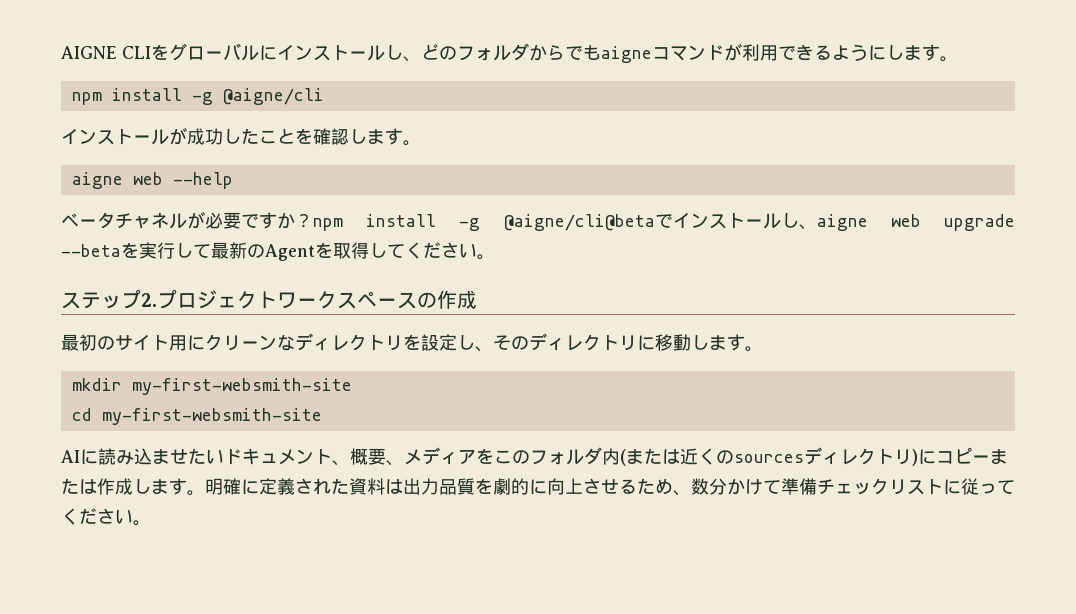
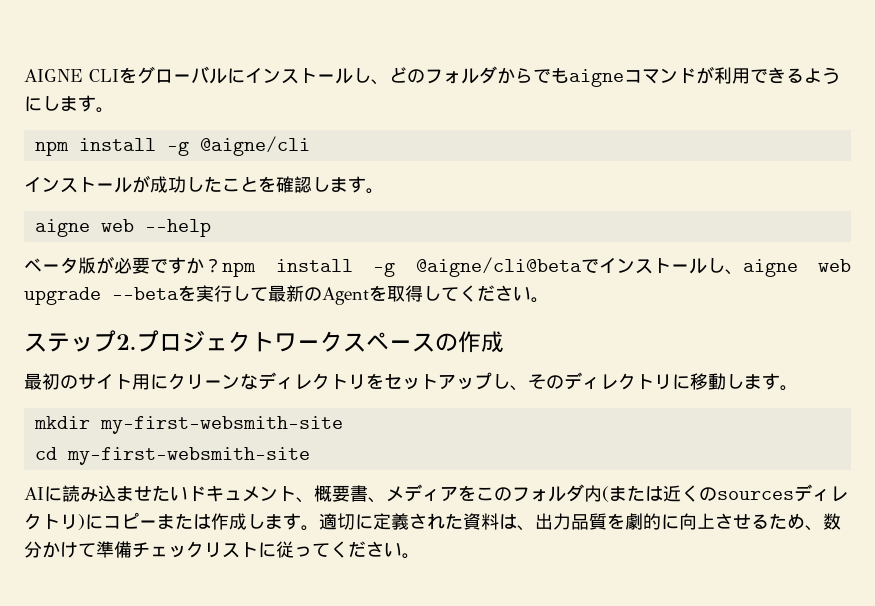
[115,212,187,229] チャネル -> [78,257,96,274] 版
[421,334,457,351] 設定 -> [384,372,492,390] セットアップ
(386, 456) none -> [350,485,368,502] 書
[205,478,241,495] 明確 -> [319,513,355,530] 適切
(403, 486) none -> [517,525,535,531] 、

